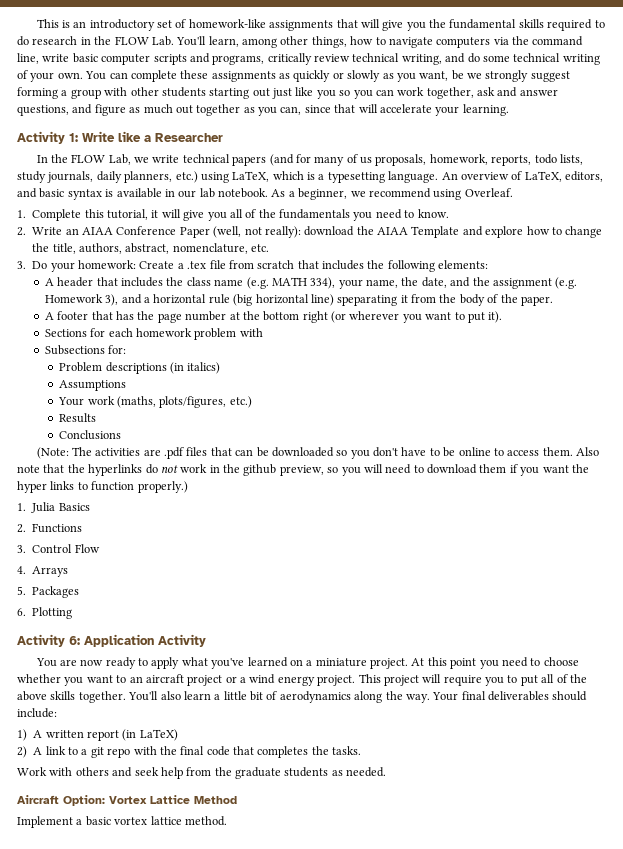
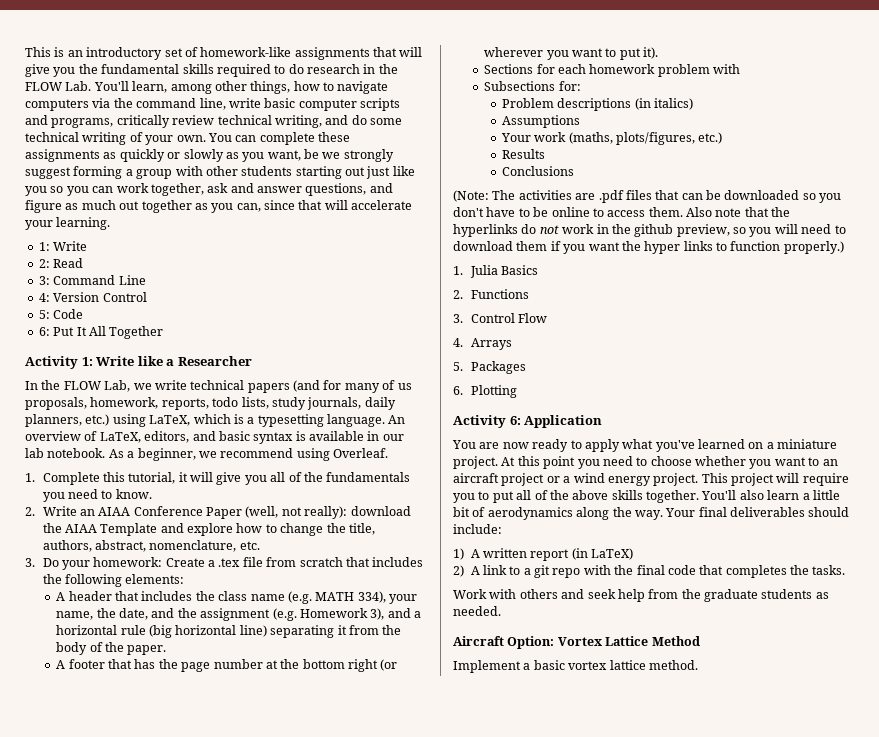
(509, 110) none -> [38,241,88,251] [38,258,84,268] [38,275,146,285] [38,292,147,302] [38,309,84,319] [38,326,164,339] // 1: Write // 2: Read // 3: Command Line // 4: Version Control // 5: Code // 6: Put It All Together
[337,295,398,306] speparating -> [270,625,335,638] separating
[158,634,206,647] Activity -> (603, 421) none

